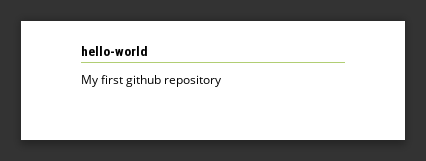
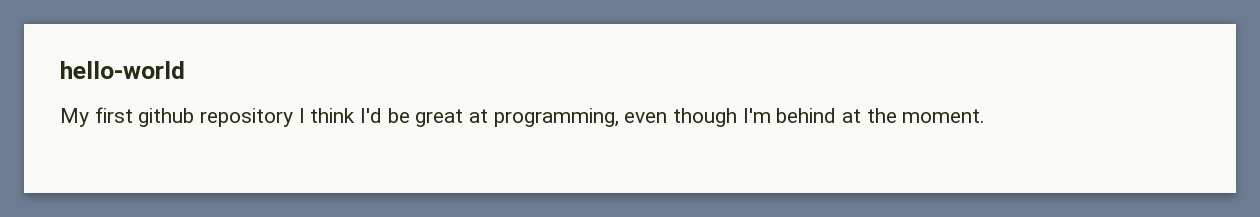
(223, 81) none -> [298,108,986,127] I think I'd be great at programming, even though I'm behind at the moment.

